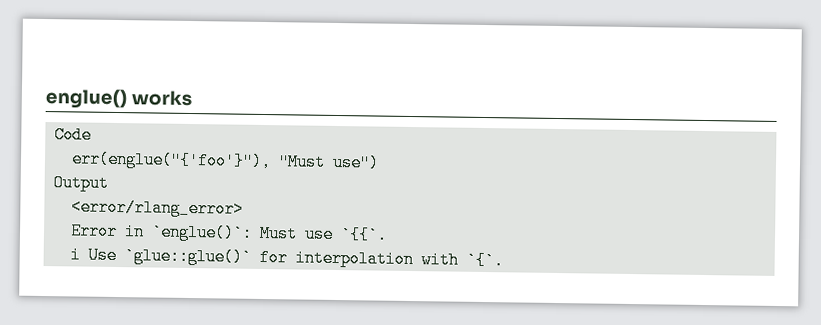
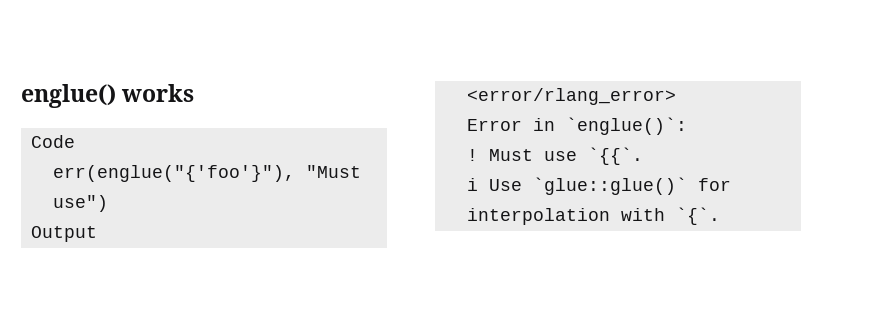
(253, 232) none -> [466,149,478,161] // !

